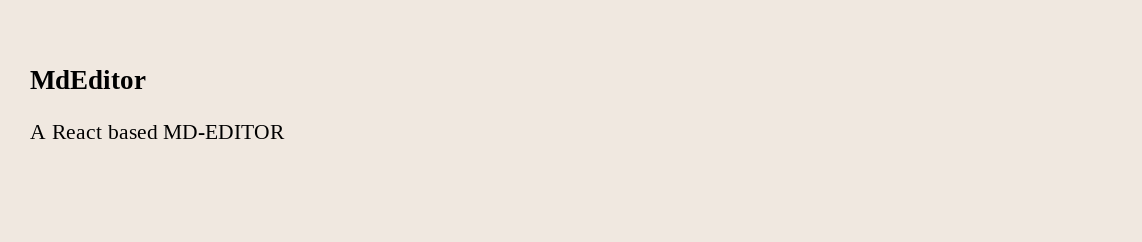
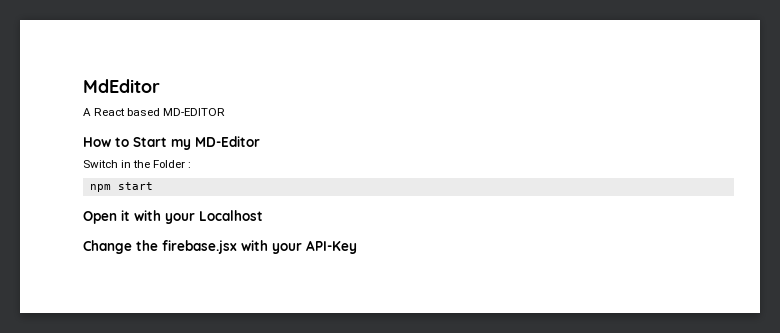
(286, 132) none -> [83,136,260,150] [83,160,192,168] [89,182,153,192] [83,210,263,224] [83,240,357,254] // How to Start my MD-Editor // Switch in the Folder : // npm start // Open it with your Localhost // Change the firebase.jsx with your API-Key

